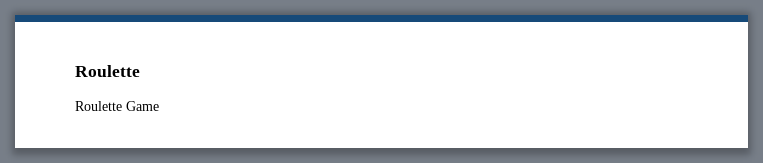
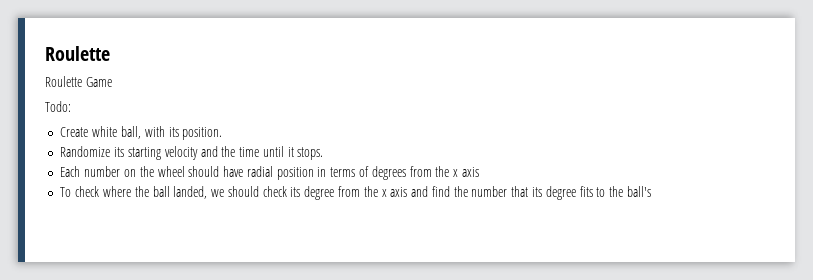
(159, 106) none -> [45,101,71,112] [60,126,223,140] [60,146,324,160] [60,166,479,180] [60,186,651,200] // Todo: // Create white ball, with its position. // Randomize its starting velocity and the time until it stops. // Each number on the wheel should have radial position in terms of degrees from the x axis // To check where the ball landed, we should check its degree from the x axis and find the number that its degree fits to the ball's

